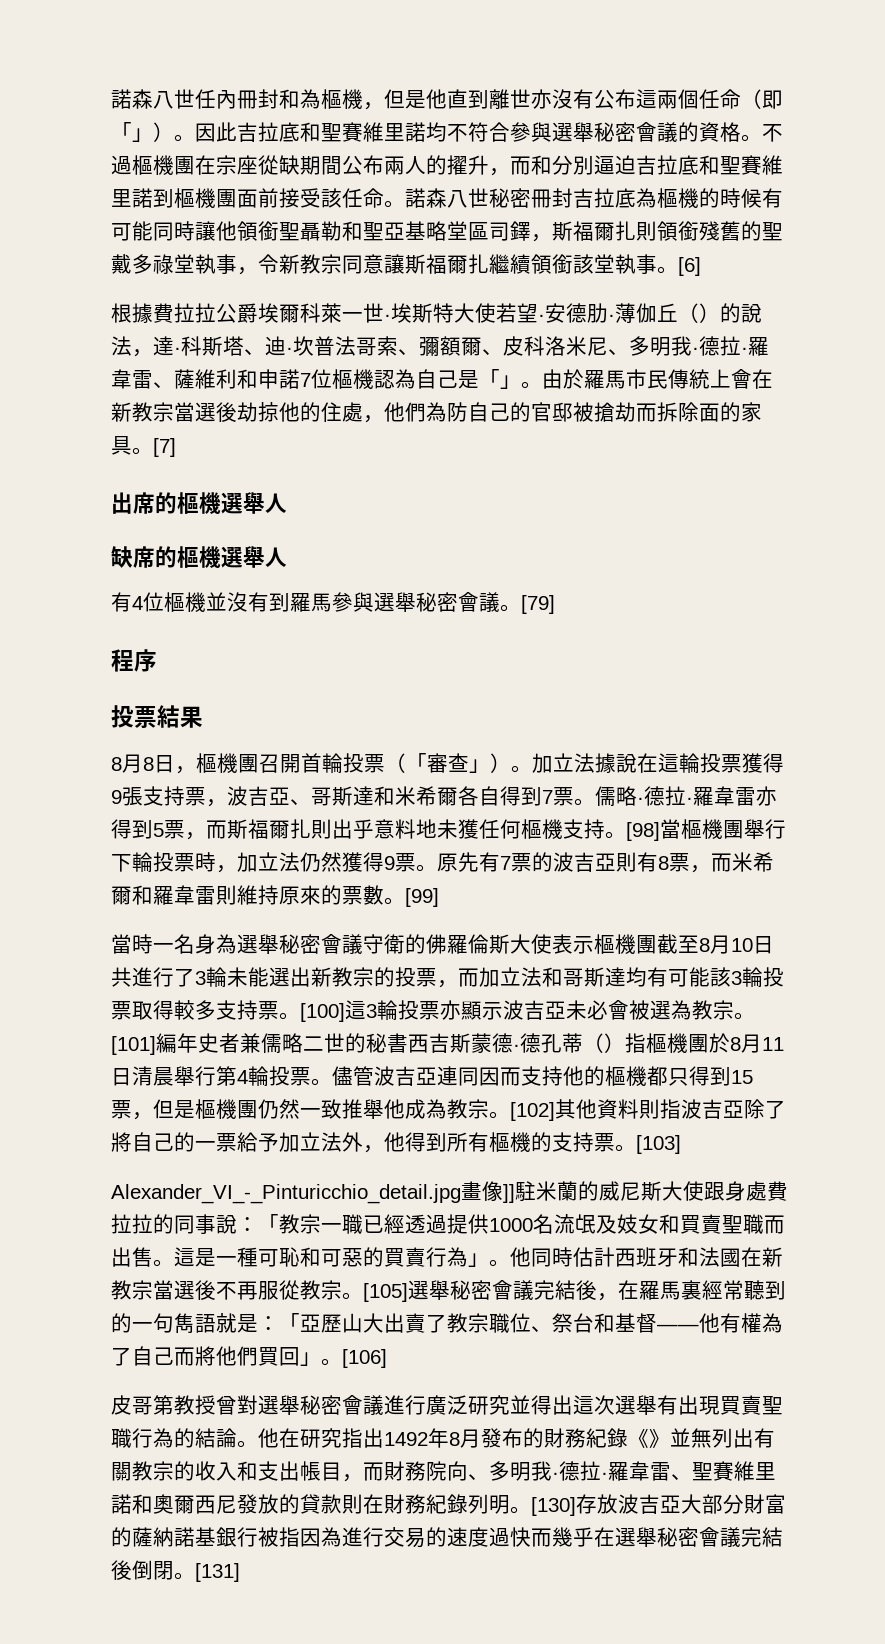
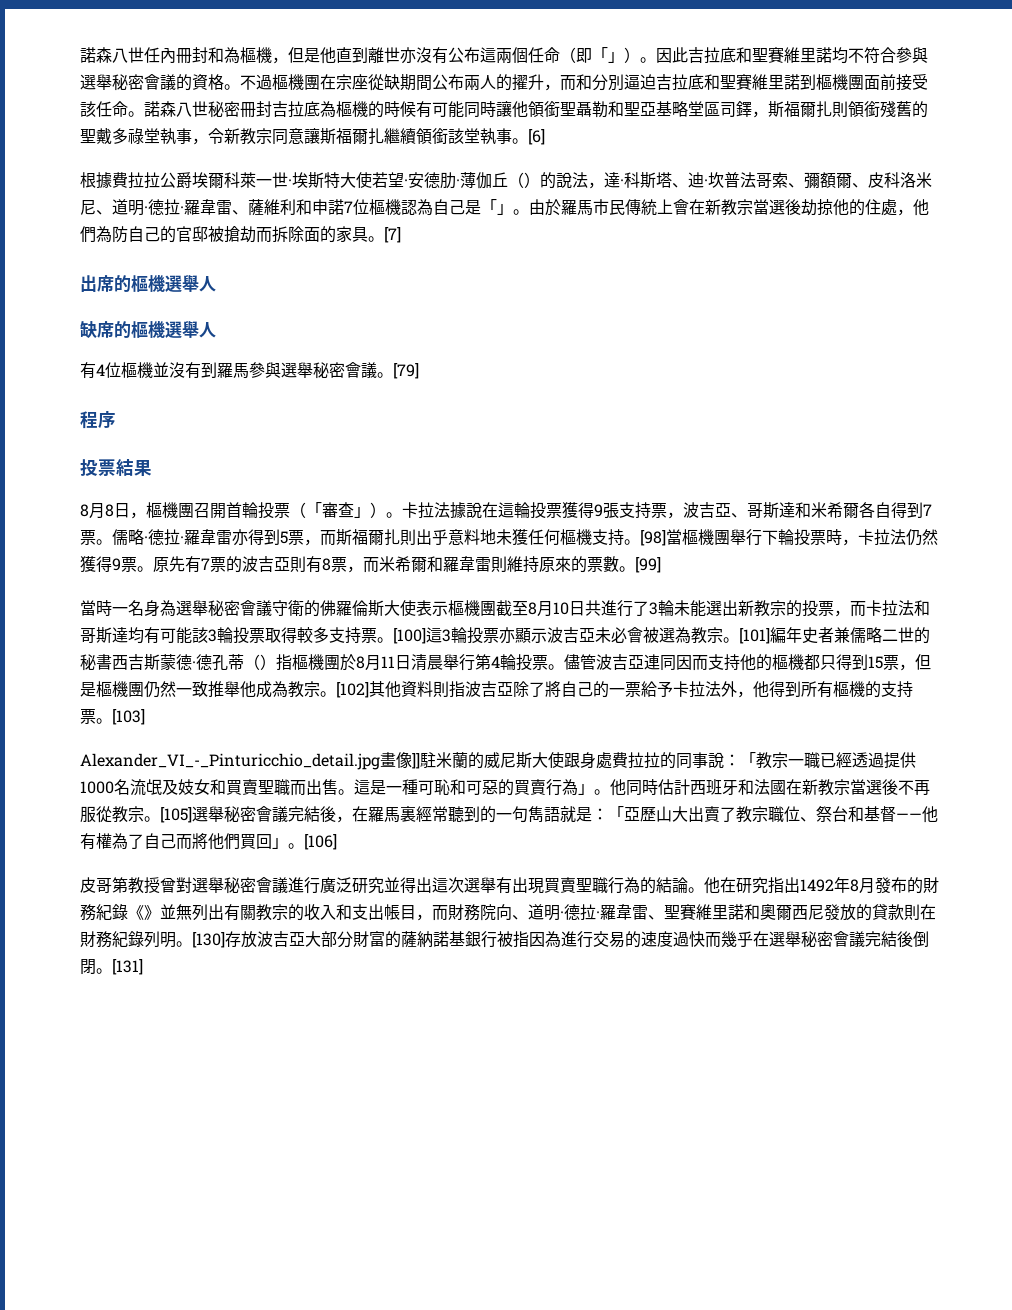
[629,336,692,356] 多明我 -> [112,199,144,216] 道明
[532,753,574,773] 加立 -> [402,502,434,519] 卡拉
[237,852,279,872] 加立 -> [858,529,890,546] 卡拉
[479,967,521,987] 加立 -> [866,600,898,617] 卡拉
[279,1132,321,1152] 加立 -> [673,681,705,698] 卡拉
[489,1461,552,1481] 多明我 -> [528,904,560,921] 道明

